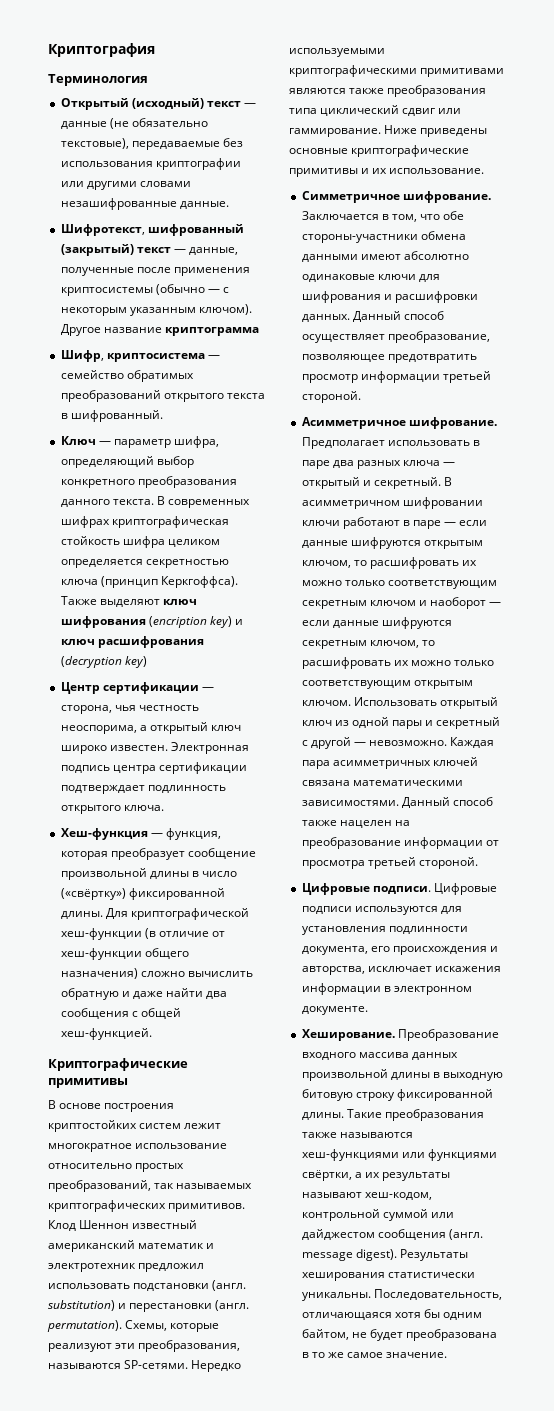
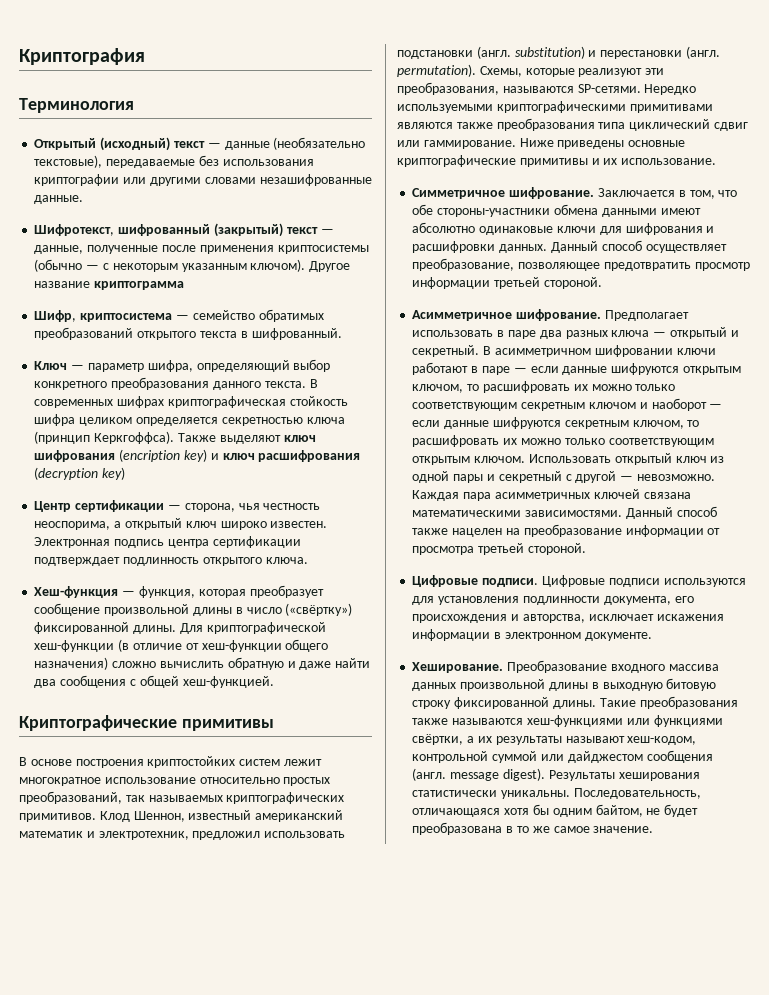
[109,118,208,129] (не обязательно -> [273,137,366,150] (необязательно
[79,1220,130,1229] Шеннон -> [133,811,185,822] Шеннон,
[48,1263,136,1272] электротехник -> [98,831,189,840] электротехник,

